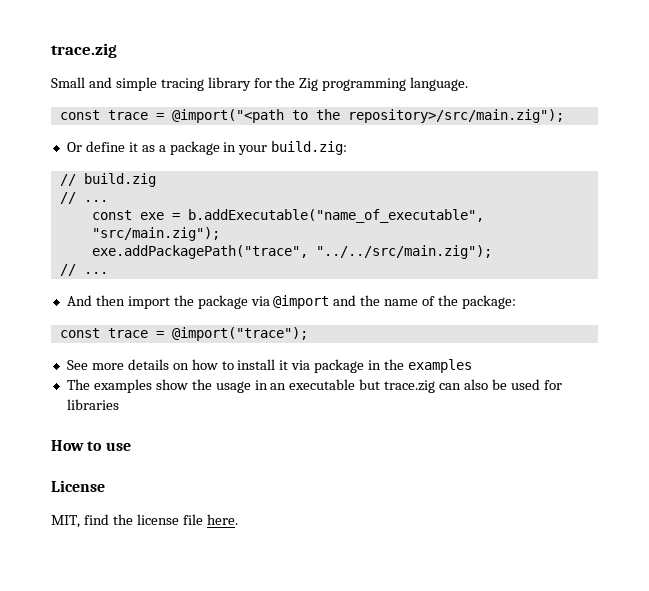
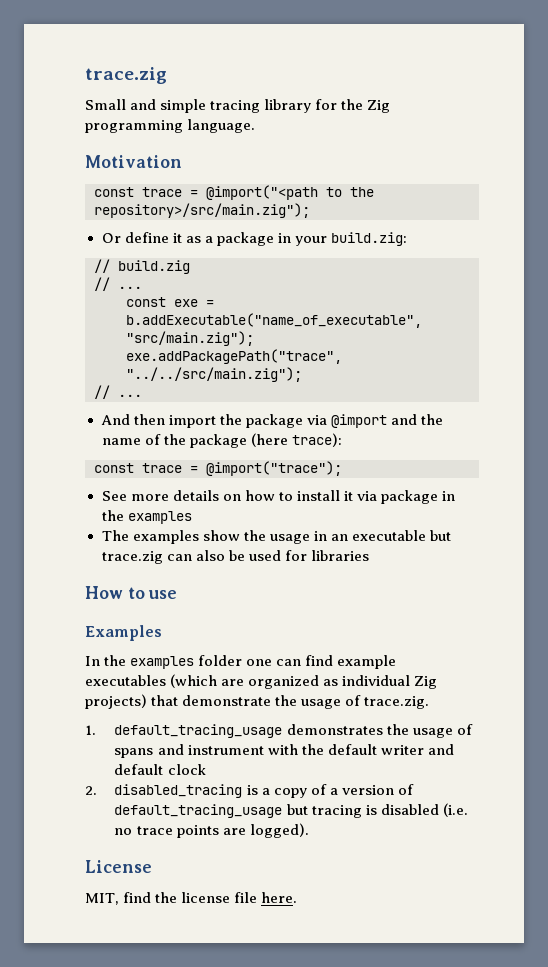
(469, 84) none -> [85,155,182,168] // Motivation
[461,295,516,309] package: -> [189,433,342,448] package (here trace):
(131, 446) none -> [85,625,162,641] [85,655,397,669] [85,674,438,689] [85,694,430,709] [85,724,473,738] [114,744,454,758] [114,764,206,775] [85,784,414,798] [114,803,468,818] [114,823,309,838] // Examples // In the examples folder one can find example executables (which are organized as individual Zig projects) that demonstrate the usage of trace.zig. // 1. default_tracing_usage demonstrates the usage of spans and instrument with the default writer and default clock // 2. disabled_tracing is a copy of a version of default_tracing_usage but tracing is disabled (i.e. no trace points are logged).

